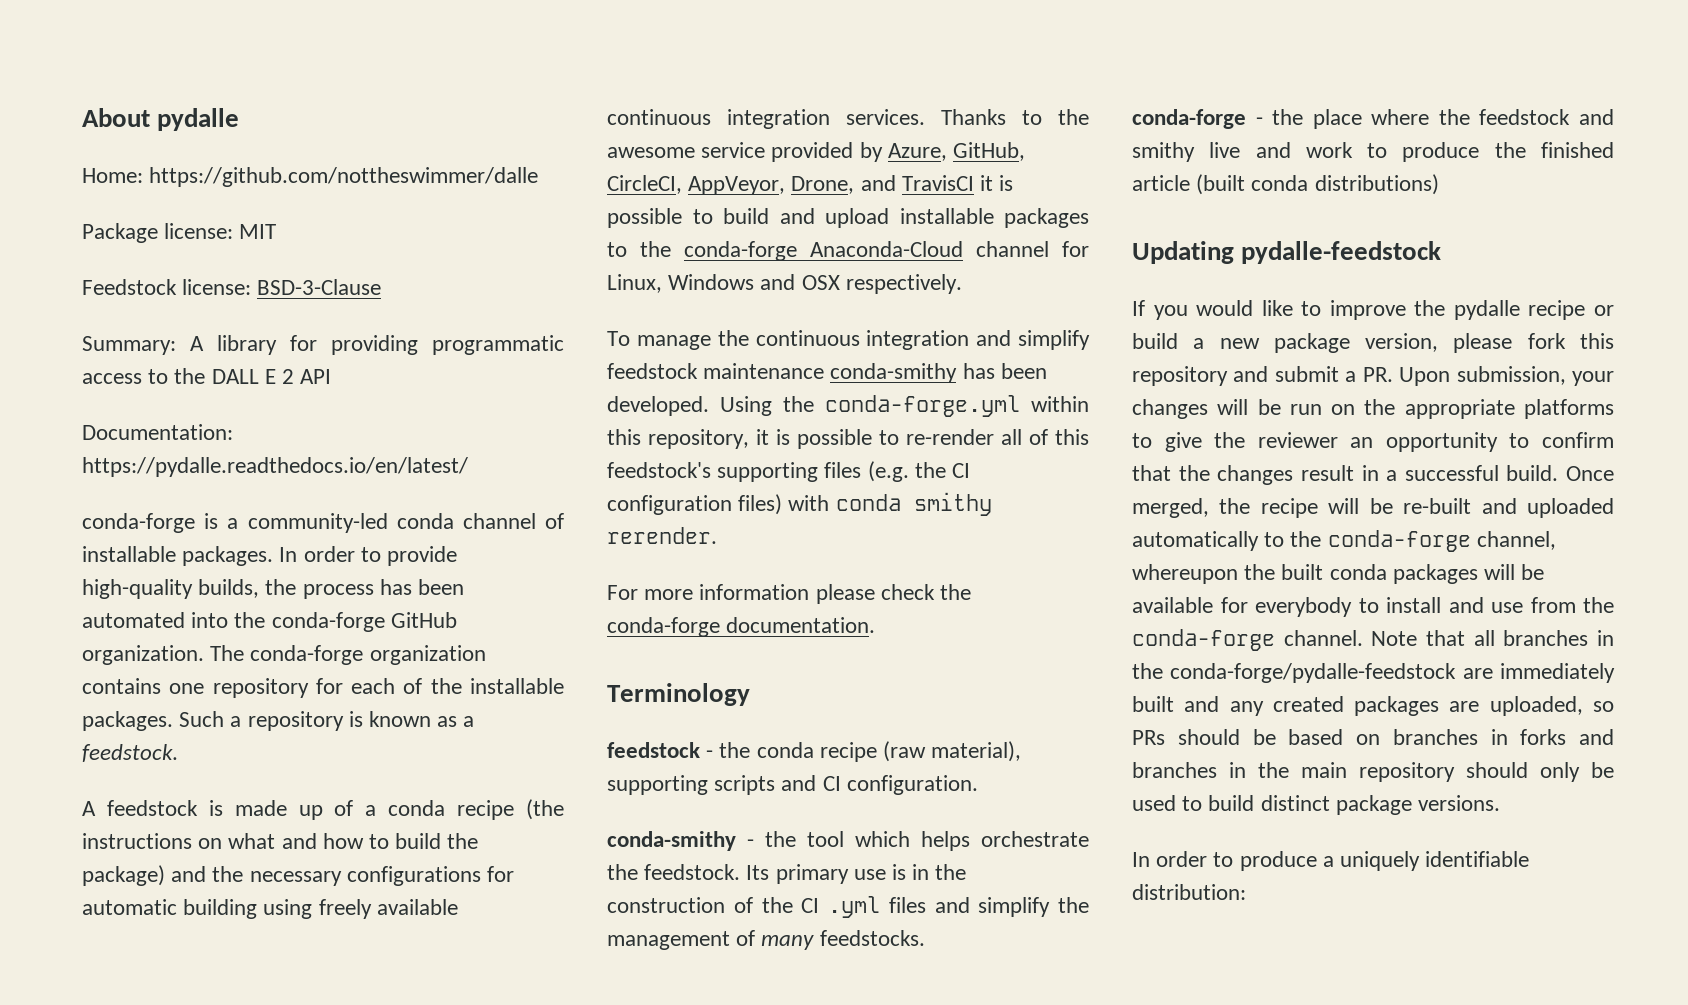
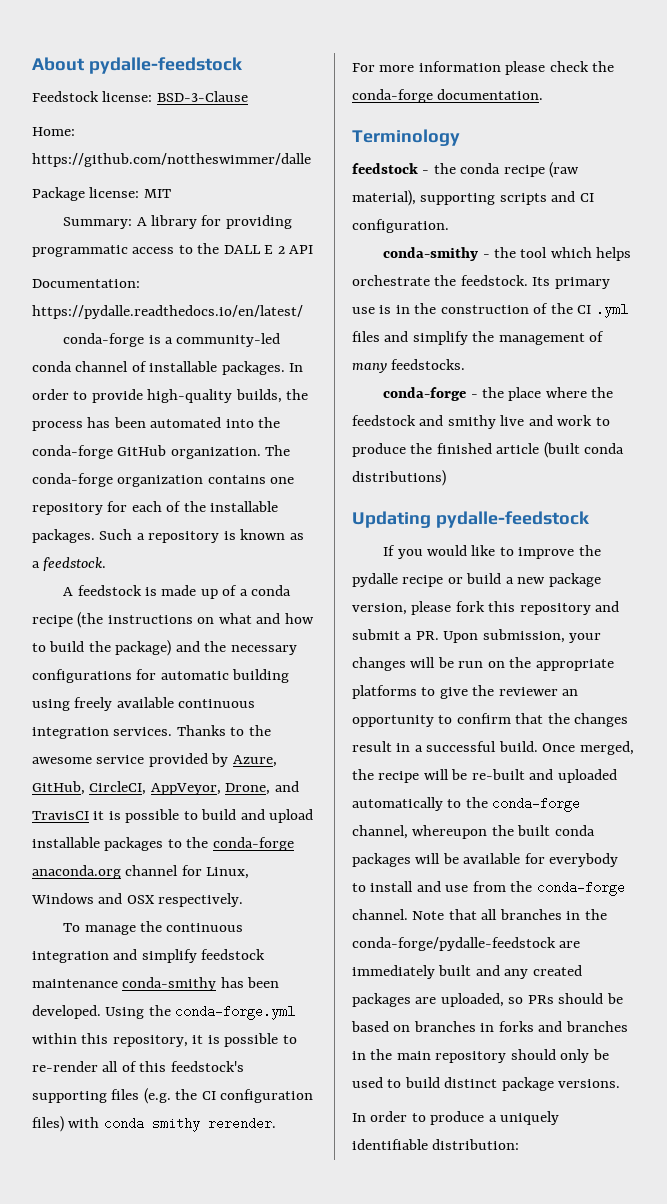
[157,108,240,131] pydalle -> [88,57,242,74] [32,91,248,102] pydalle-feedstock // Feedstock license: BSD-3-Clause
[82,279,382,295] // Feedstock license: BSD-3-Clause -> (171, 193) none
[810,241,963,257] Anaconda-Cloud -> [32,865,121,879] anaconda.org

